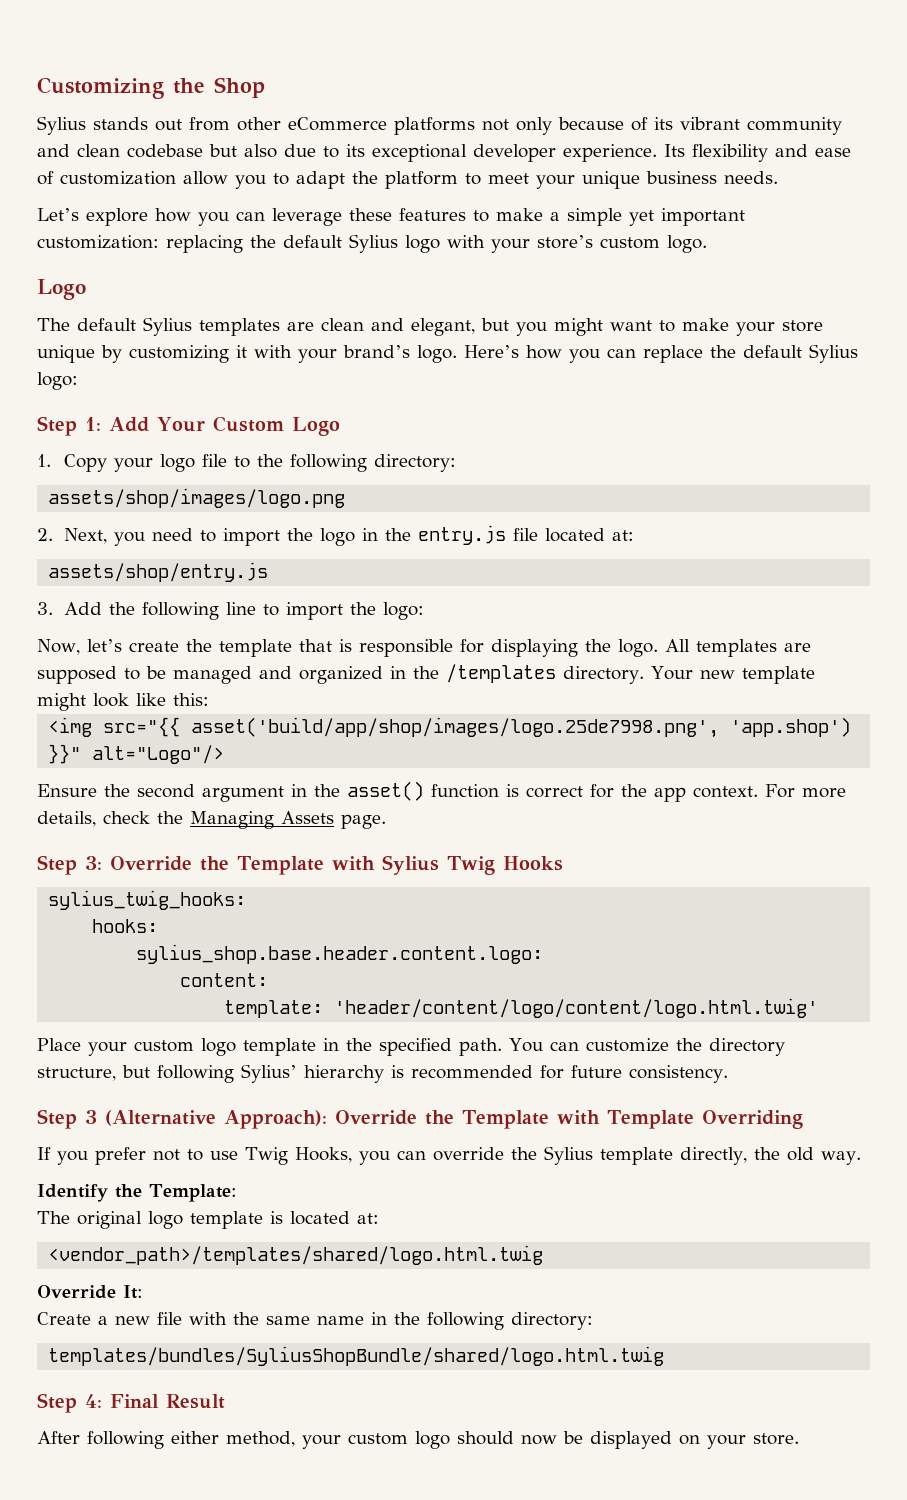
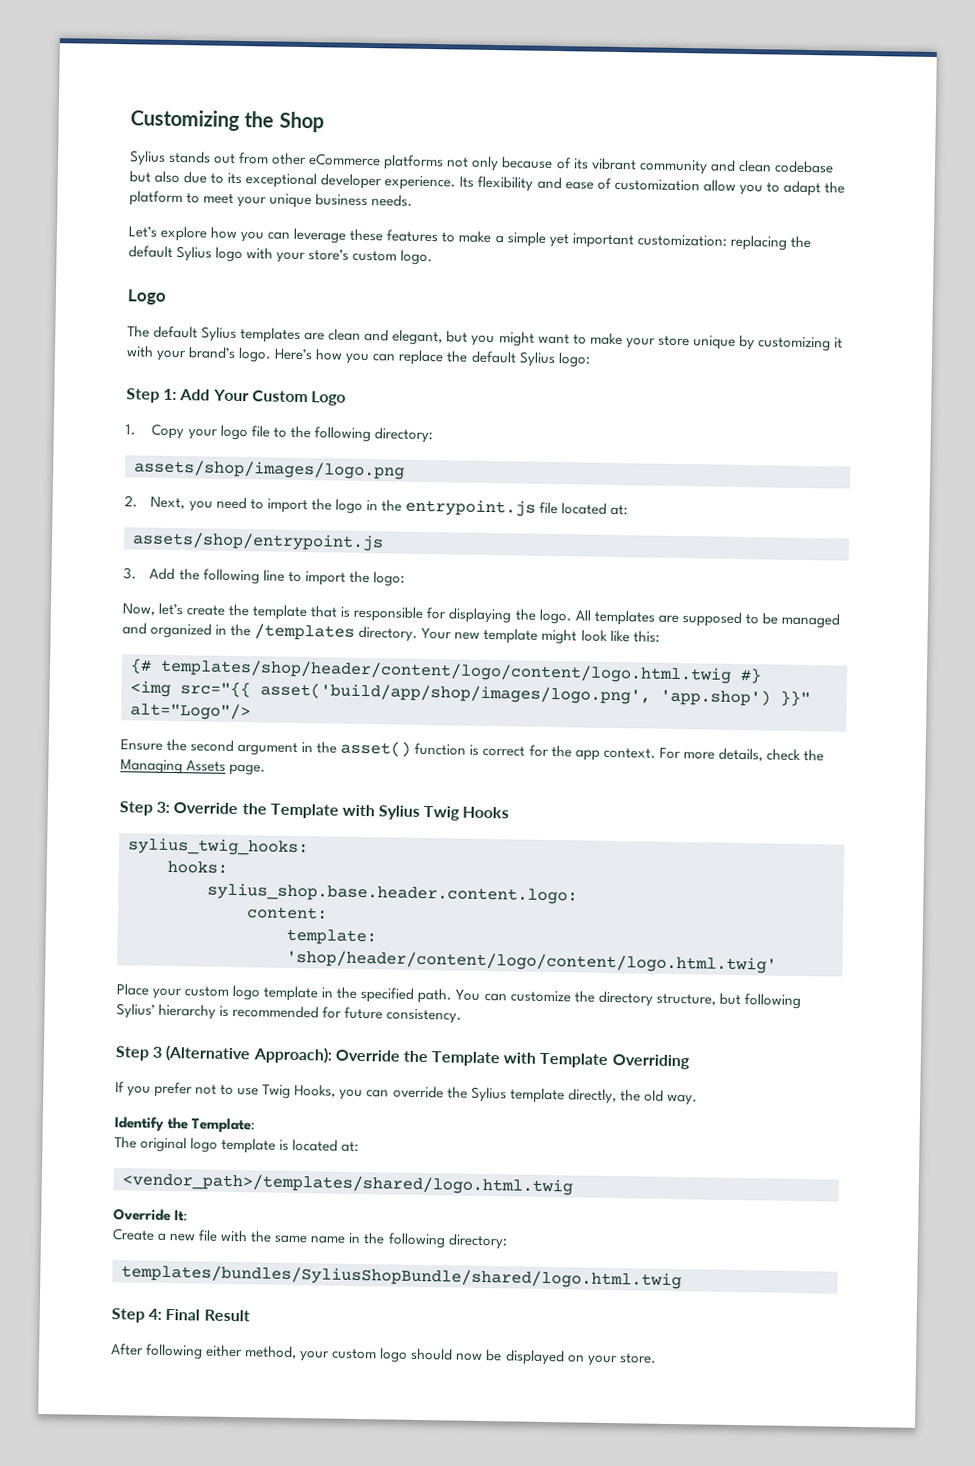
[418,525,507,545] entry.js -> [404,498,536,517] entrypoint.js
[48,562,269,582] assets/shop/entry.js -> [132,531,384,552] assets/shop/entrypoint.js
(209, 699) none -> [130,658,762,684] // {# templates/shop/header/content/logo/content/logo.html.twig #}
[191,717,720,738] asset('build/app/shop/images/logo.25de7998.png', -> [260,682,651,705] asset('build/app/shop/images/logo.png',
[334,998,819,1018] 'header/content/logo/content/logo.html.twig' -> [286,949,777,974] 'shop/header/content/logo/content/logo.html.twig'

